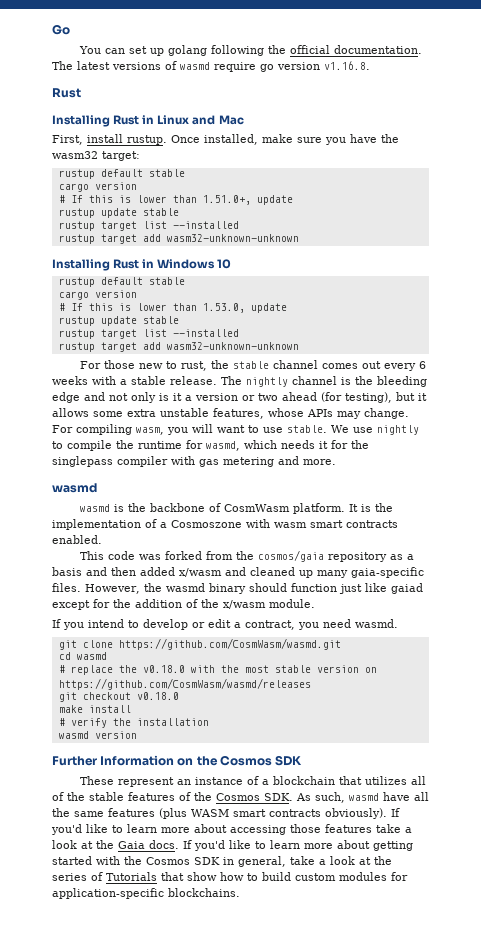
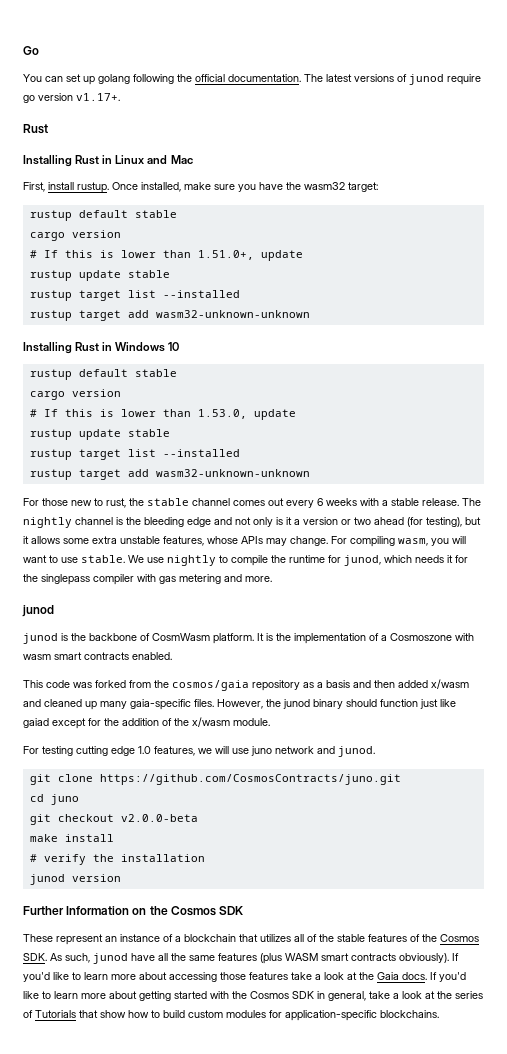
[180,62,210,70] wasmd -> [409,74,444,85] junod
[324,61,370,70] v1.16.8. -> [76,93,120,101] v1.17+.
[206,441,240,451] wasmd, -> [344,555,381,566] junod,
[52,483,97,493] [80,504,111,512] wasmd // wasmd -> [22,605,54,617] [23,633,58,644] junod // junod
[165,583,205,592] wasmd -> [283,699,310,709] junod
[52,619,398,630] If you intend to develop or edit a contract, you need wasmd. -> [23,746,375,757] For testing cutting edge 1.0 features, we will use juno network and junod.
[118,638,341,650] https://github.com/CosmWasm/wasmd.git -> [99,774,401,785] https://github.com/CosmosContracts/juno.git
[76,652,107,660] [58,665,377,675] [58,678,311,690] wasmd // # replace the v0.18.0 with the most stable version on https://github.com/CosmWasm/wasmd/releases -> [50,794,79,805] juno
[136,692,179,700] v0.18.0 -> [120,814,198,822] v2.0.0-beta
[58,731,89,739] wasmd -> [29,874,65,885] junod
[349,793,379,801] wasmd -> [93,953,128,964] junod

